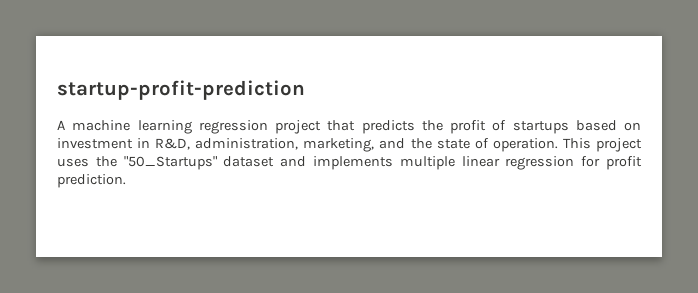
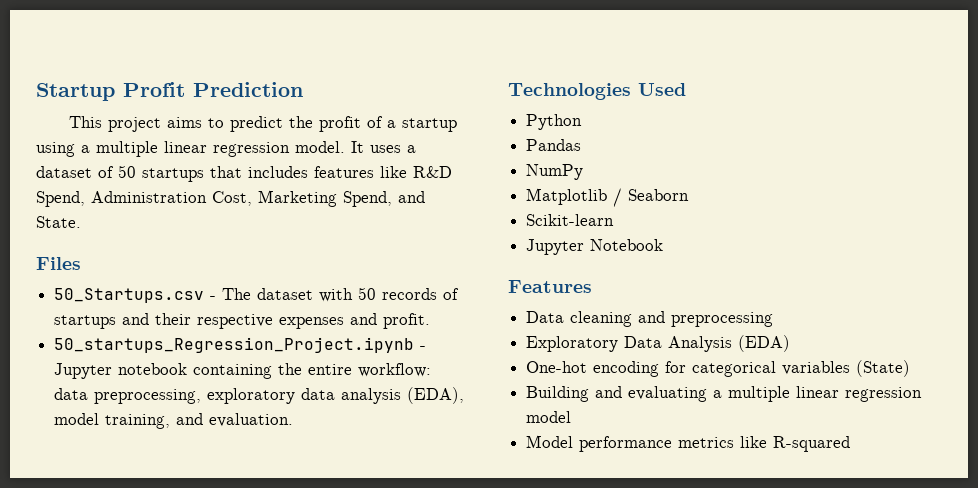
[57,80,305,100] [57,120,641,134] [57,138,642,152] [57,156,642,170] [57,174,126,188] startup-profit-prediction // A machine learning regression project that predicts the profit of startups based on investment in R&D, administration, marketing, and the state of operation. This project uses the "50_Startups" dataset and implements multiple linear regression for profit prediction. -> [36,82,303,101] [69,116,458,132] [36,141,416,157] [36,165,452,182] [36,190,425,207] [36,216,81,228] [36,257,81,270] [54,287,460,303] [54,313,431,329] [54,337,427,353] [54,363,432,379] [54,387,465,404] [54,413,294,429] [508,83,686,100] [526,114,583,130] [526,139,582,151] [526,164,584,180] [526,188,690,207] [526,214,615,226] [526,239,664,255] [508,280,592,293] [526,311,774,327] [526,335,791,352] [526,360,911,377] [526,386,923,402] [526,411,572,423] [526,435,851,452] Startup Profit Prediction // This project aims to predict the profit of a startup using a multiple linear regression model. It uses a dataset of 50 startups that includes features like R&D Spend, Administration Cost, Marketing Spend, and State. // Files // 50_Startups.csv - The dataset with 50 records of startups and their respective expenses and profit. // 50_startups_Regression_Project.ipynb - Jupyter notebook containing the entire workflow: data preprocessing, exploratory data analysis (EDA), model training, and evaluation. // Technologies Used // Python // Pandas // NumPy // Matplotlib / Seaborn // Scikit-learn // Jupyter Notebook // Features // Data cleaning and preprocessing // Exploratory Data Analysis (EDA) // One-hot encoding for categorical variables (State) // Building and evaluating a multiple linear regression model // Model performance metrics like R-squared

